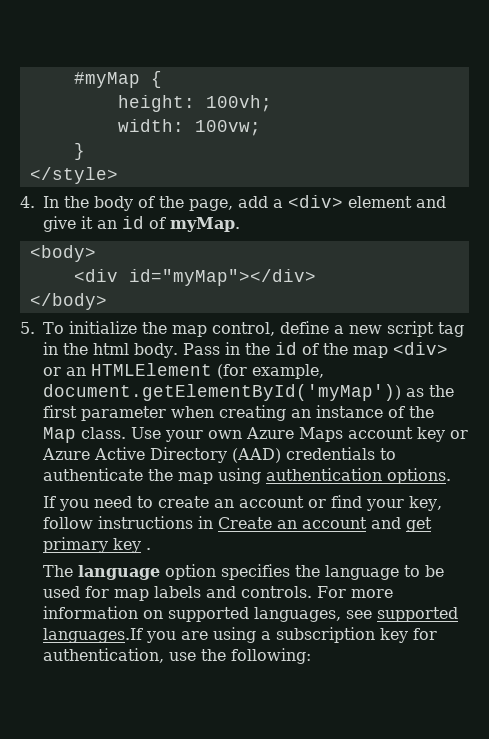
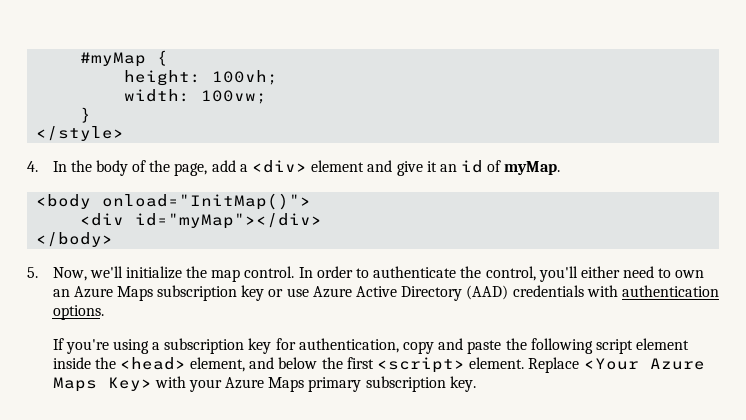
[29,245,96,262] <body> -> [36,193,312,210] <body onload="InitMap()">
[43,322,64,334] To -> [52,266,123,281] Now, we'll
[211,321,464,337] [43,342,448,358] [43,363,324,379] [43,384,454,401] [43,405,434,421] [43,427,413,443] control, define a new script tag in the html body. Pass in the id of the map <div> or an HTMLElement (for example, document.getElementById('myMap')) as the first parameter when creating an instance of the Map class. Use your own Azure Maps account -> [244,266,705,282] [52,285,238,301] control. In order to authenticate the control, you'll either need to own an Azure Maps subscription
(468, 434) none -> [286,288,309,297] use
[380,448,396,460] [43,468,451,484] [42,495,442,511] [42,516,432,532] [42,537,151,553] [42,564,444,580] [42,586,393,601] [42,606,458,622] [42,628,208,643] to authenticate the map using authentication options. // If you need to create an account or find your key, follow instructions in Create an account and get primary key . // The language option specifies the language to be used for map labels and controls. For more information on supported languages, see supported languages.If you are -> [586,285,719,297] [52,305,104,320] [52,338,109,354] with authentication options. // If you're
[168,648,311,664] use the following: -> [402,338,690,354] [52,357,705,373] [52,376,476,392] copy and paste the following script element inside the <head> element, and below the first <script> element. Replace <Your Azure Maps Key> with your Azure Maps primary subscription key.

